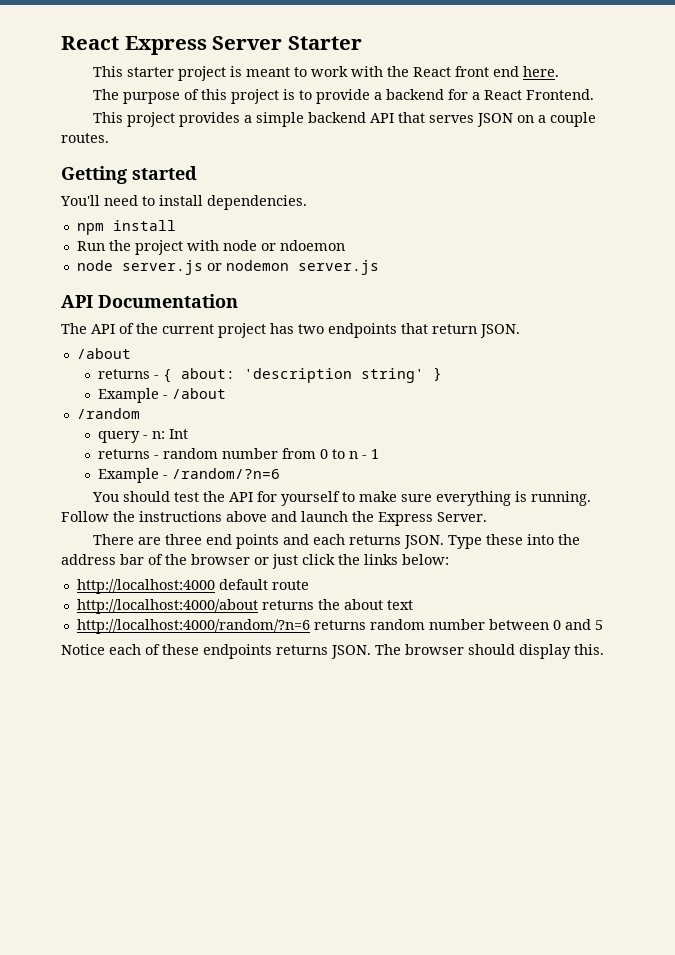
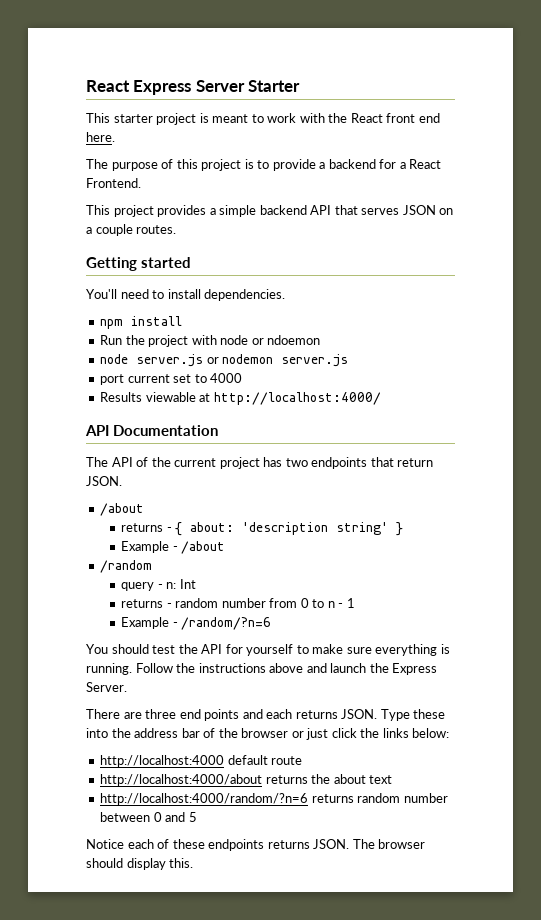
(379, 267) none -> [100,373,243,385] [100,392,381,405] // port current set to 4000 // Results viewable at http://localhost:4000/

